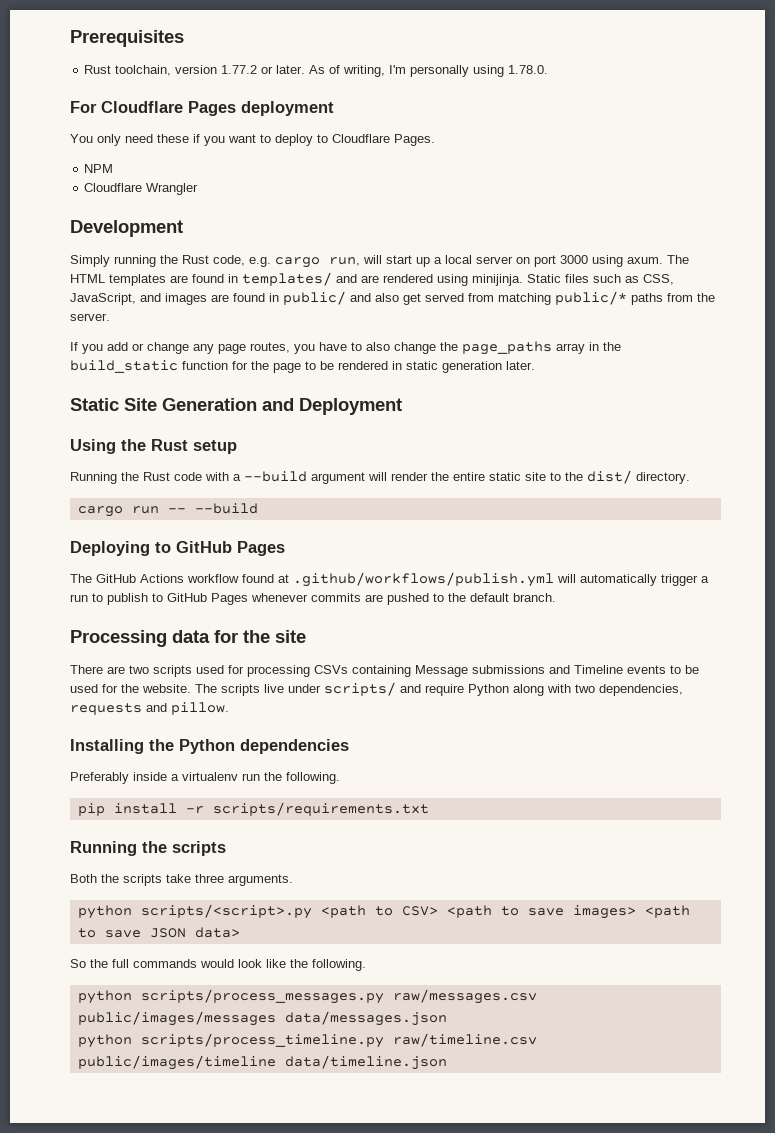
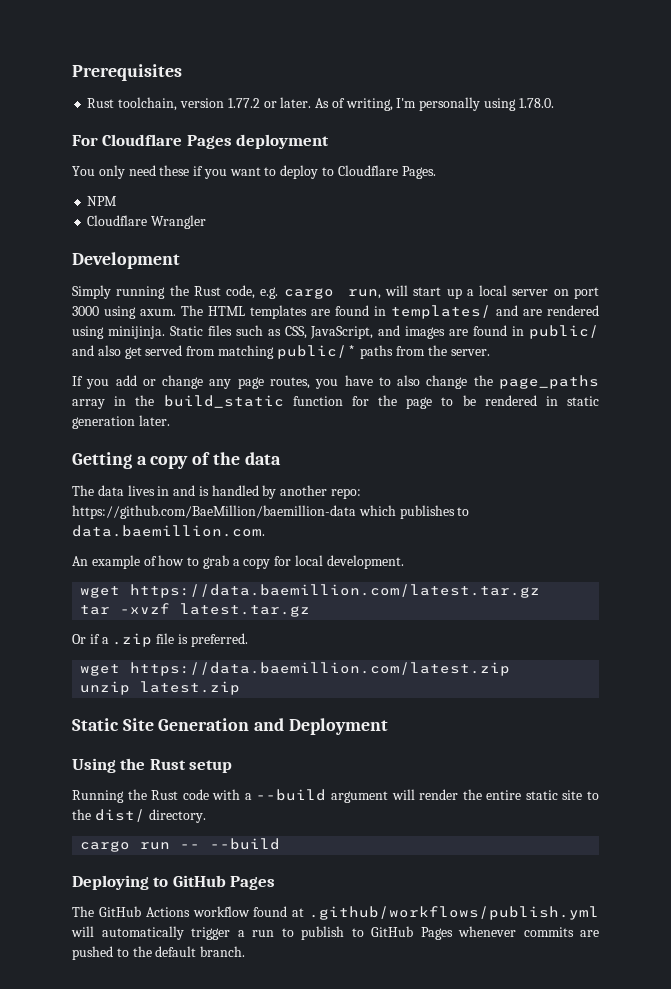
(535, 365) none -> [72,452,281,469] [72,485,362,499] [72,505,470,519] [72,525,265,537] [72,555,404,569] [80,584,541,598] [80,603,311,617] [72,633,248,647] [80,662,511,676] [80,681,241,695] // Getting a copy of the data // The data lives in and is handled by another repo: https://github.com/BaeMillion/baemillion-data which publishes to data.baemillion.com. // An example of how to grab a copy for local development. // wget https://data.baemillion.com/latest.tar.gz // tar -xvzf latest.tar.gz // Or if a .zip file is preferred. // wget https://data.baemillion.com/latest.zip // unzip latest.zip
[70,630,306,647] [70,665,699,677] [70,682,683,696] [70,702,229,715] [70,739,349,754] [70,772,340,784] [77,802,429,816] [70,841,226,856] [70,874,293,886] [77,904,690,919] [77,927,240,938] [70,959,366,971] [77,989,537,1004] [77,1011,447,1026] [77,1033,537,1048] [77,1055,447,1070] // Processing data for the site // There are two scripts used for processing CSVs containing Message submissions and Timeline events to be used for the website. The scripts live under scripts/ and require Python along with two dependencies, requests and pillow. // Installing the Python dependencies // Preferably inside a virtualenv run the following. // pip install -r scripts/requirements.txt // Running the scripts // Both the scripts take three arguments. // python scripts/<script>.py <path to CSV> <path to save images> <path to save JSON data> // So the full commands would look like the following. // python scripts/process_messages.py raw/messages.csv public/images/messages data/messages.json // python scripts/process_timeline.py raw/timeline.csv public/images/timeline data/timeline.json -> (246, 951) none

